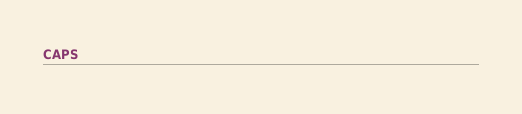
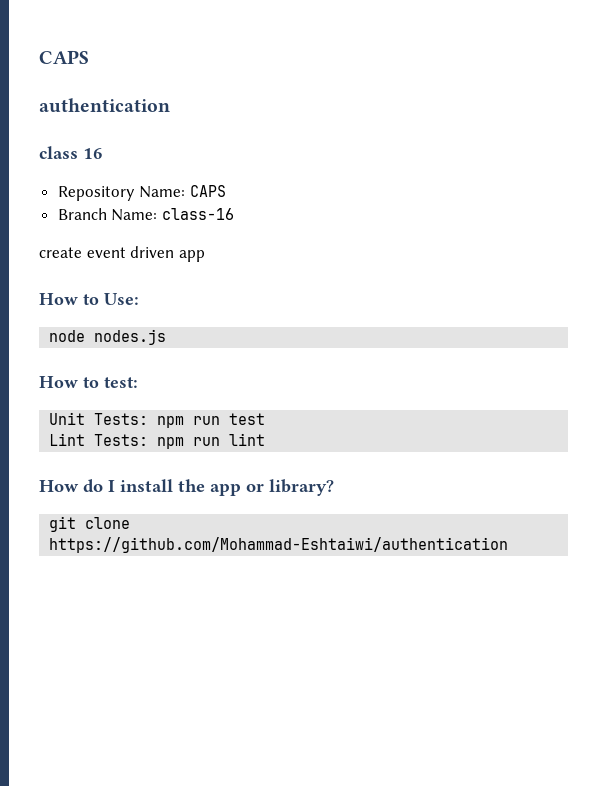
[43,49,78,60] CAPS -> [39,50,89,64] [39,98,170,113] [39,146,103,159] [57,185,226,201] [57,208,234,221] [39,246,205,262] [39,293,139,305] [49,329,167,345] [39,376,138,388] [49,412,266,428] [49,433,266,449] [39,479,334,496] [49,516,131,532] [49,537,509,553] CAPS // authentication // class 16 // Repository Name: CAPS // Branch Name: class-16 // create event driven app // How to Use: // node nodes.js // How to test: // Unit Tests: npm run test // Lint Tests: npm run lint // How do I install the app or library? // git clone https://github.com/Mohammad-Eshtaiwi/authentication

